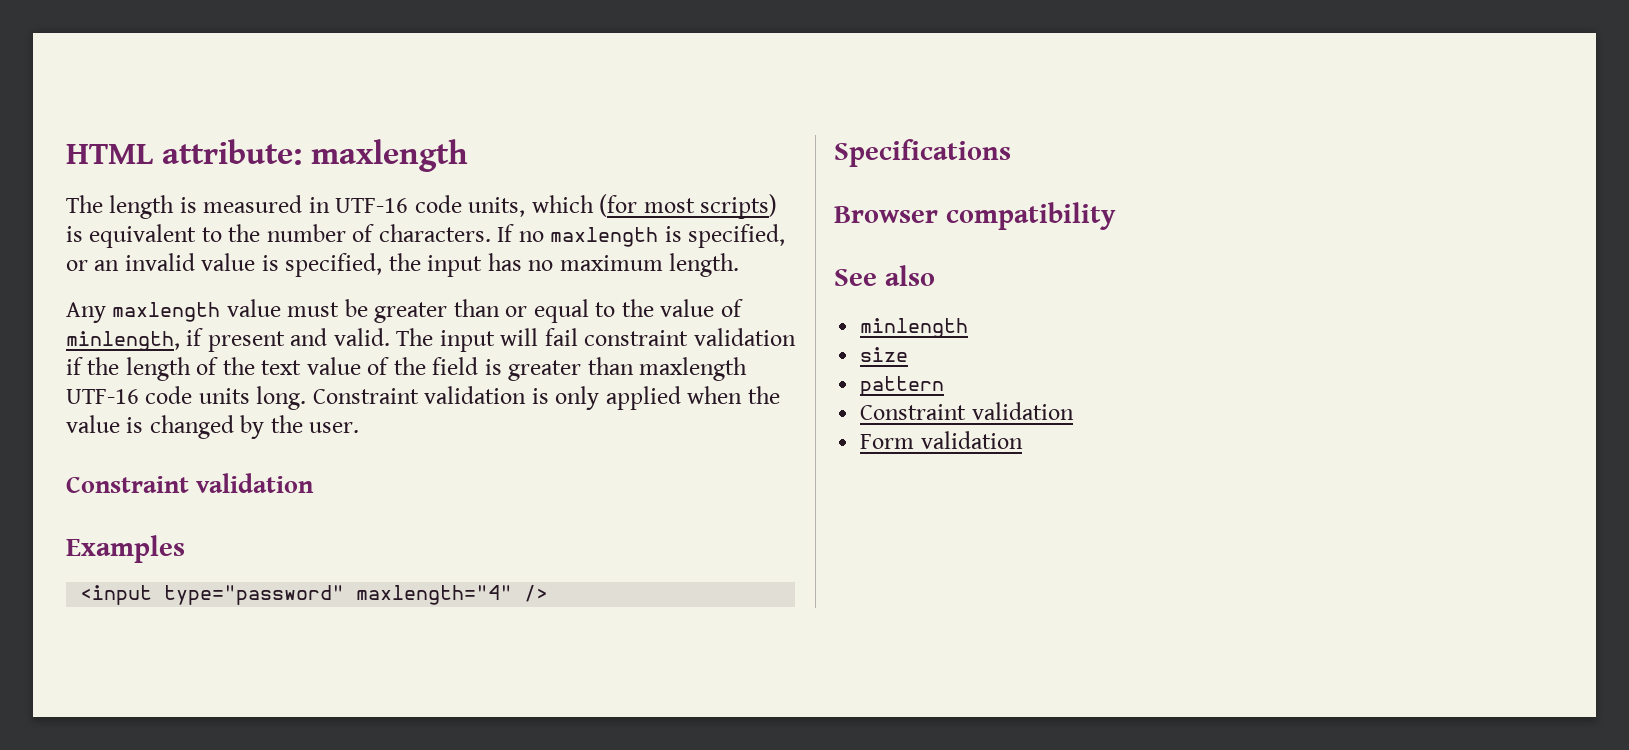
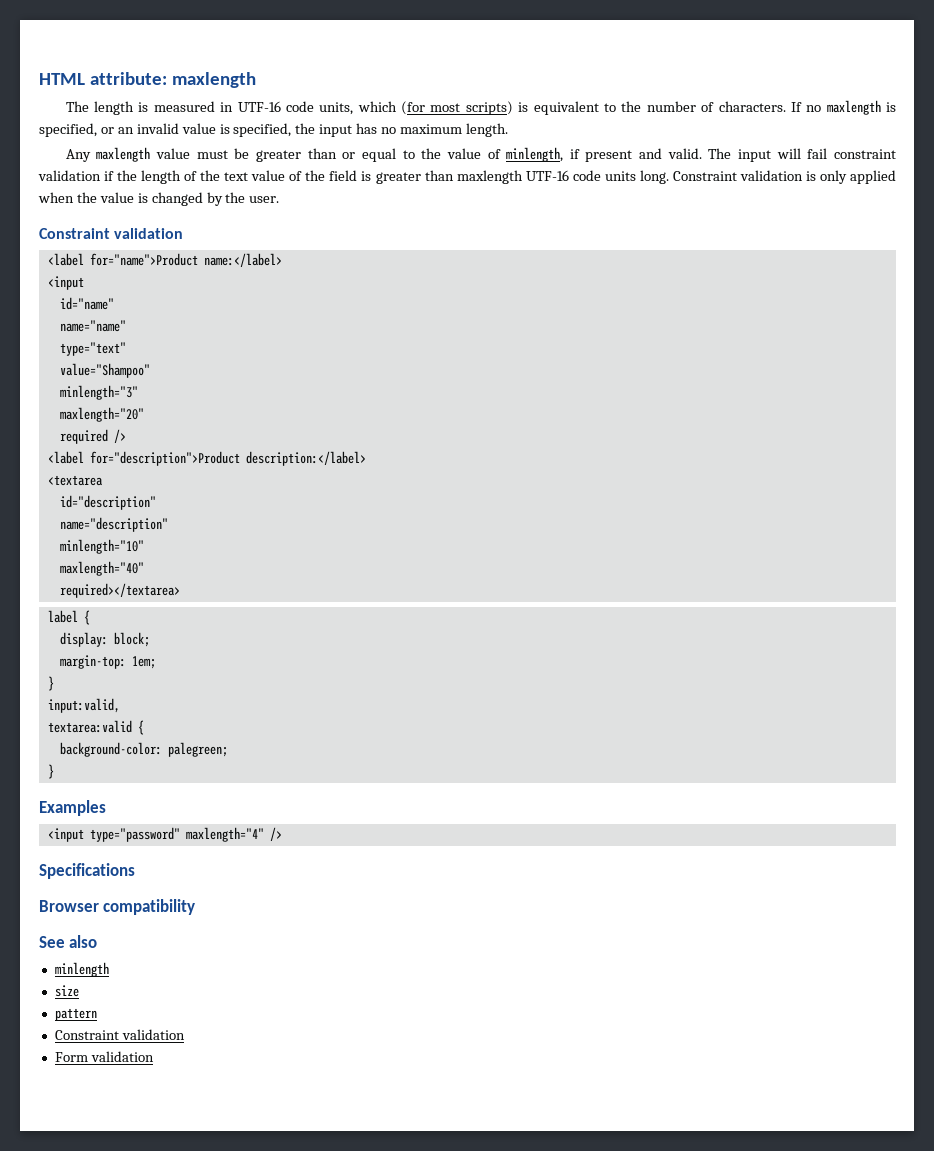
(315, 483) none -> [47,253,282,267] [47,276,84,290] [59,297,114,310] [59,320,126,332] [59,342,126,356] [59,363,150,378] [59,385,138,400] [59,407,144,422] [59,429,126,444] [47,451,366,466] [47,475,103,486] [59,495,156,510] [59,517,168,532] [59,539,144,554] [59,561,144,576] [59,583,180,598] [47,610,90,625] [59,632,150,647] [59,655,156,669] [47,676,54,691] [47,698,120,713] [47,720,144,735] [59,742,228,757] [47,764,54,779] // <label for="name">Product name:</label> // <input // id="name" // name="name" // type="text" // value="Shampoo" // minlength="3" // maxlength="20" // required /> // <label for="description">Product description:</label> // <textarea // id="description" // name="description" // minlength="10" // maxlength="40" // required></textarea> // label { // display: block; // margin-top: 1em; // } // input:valid, // textarea:valid { // background-color: palegreen; // }

